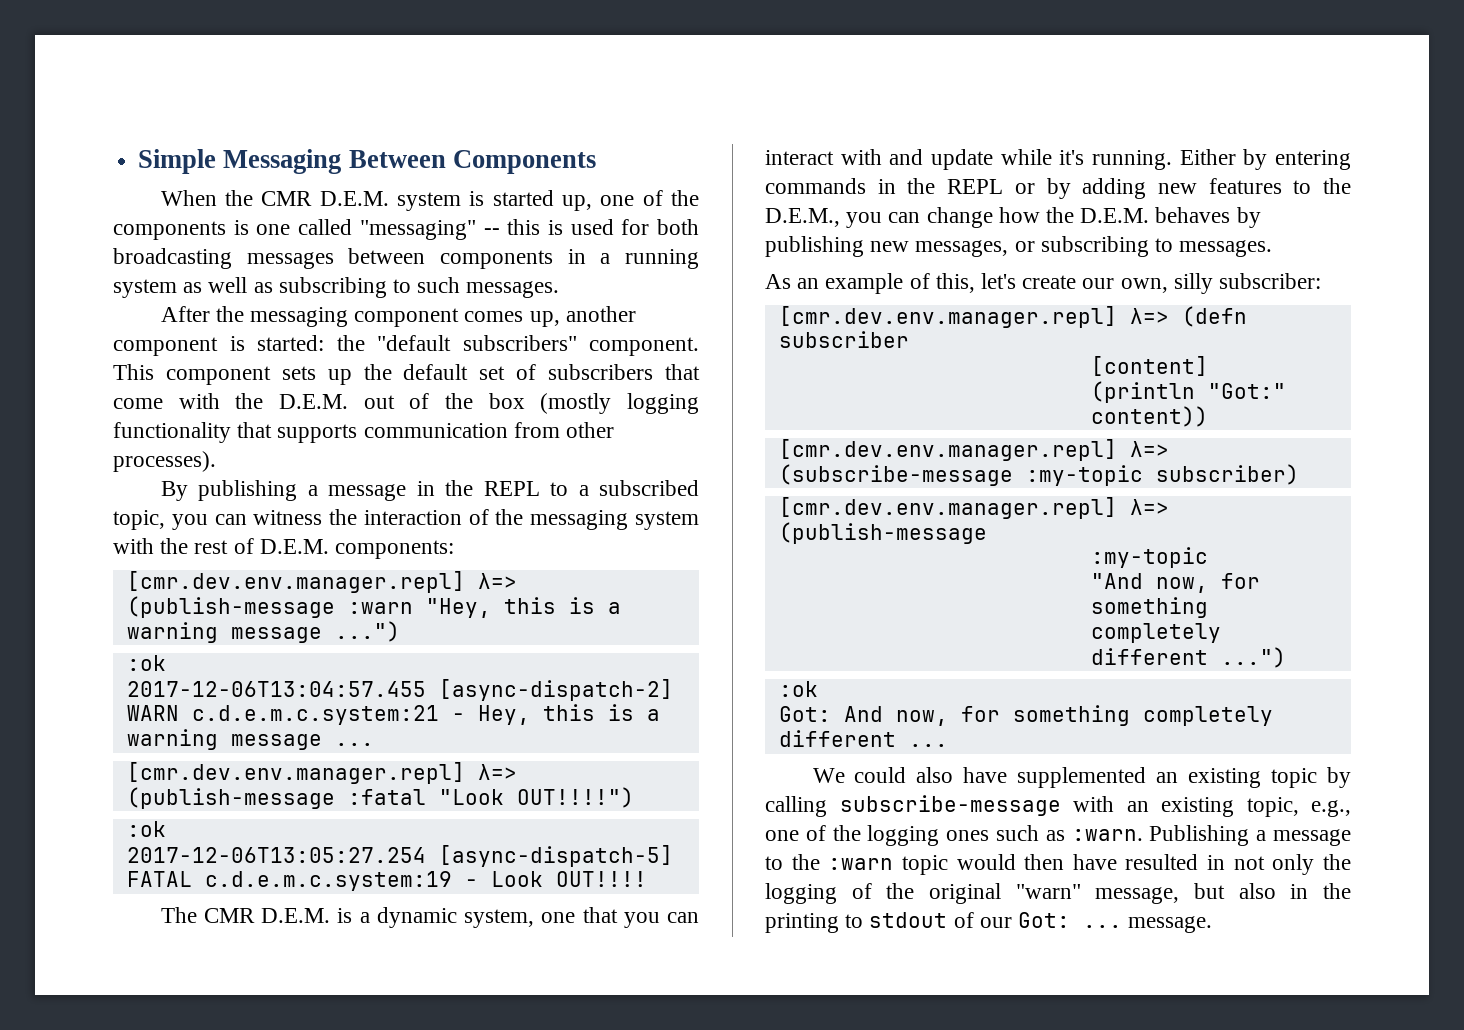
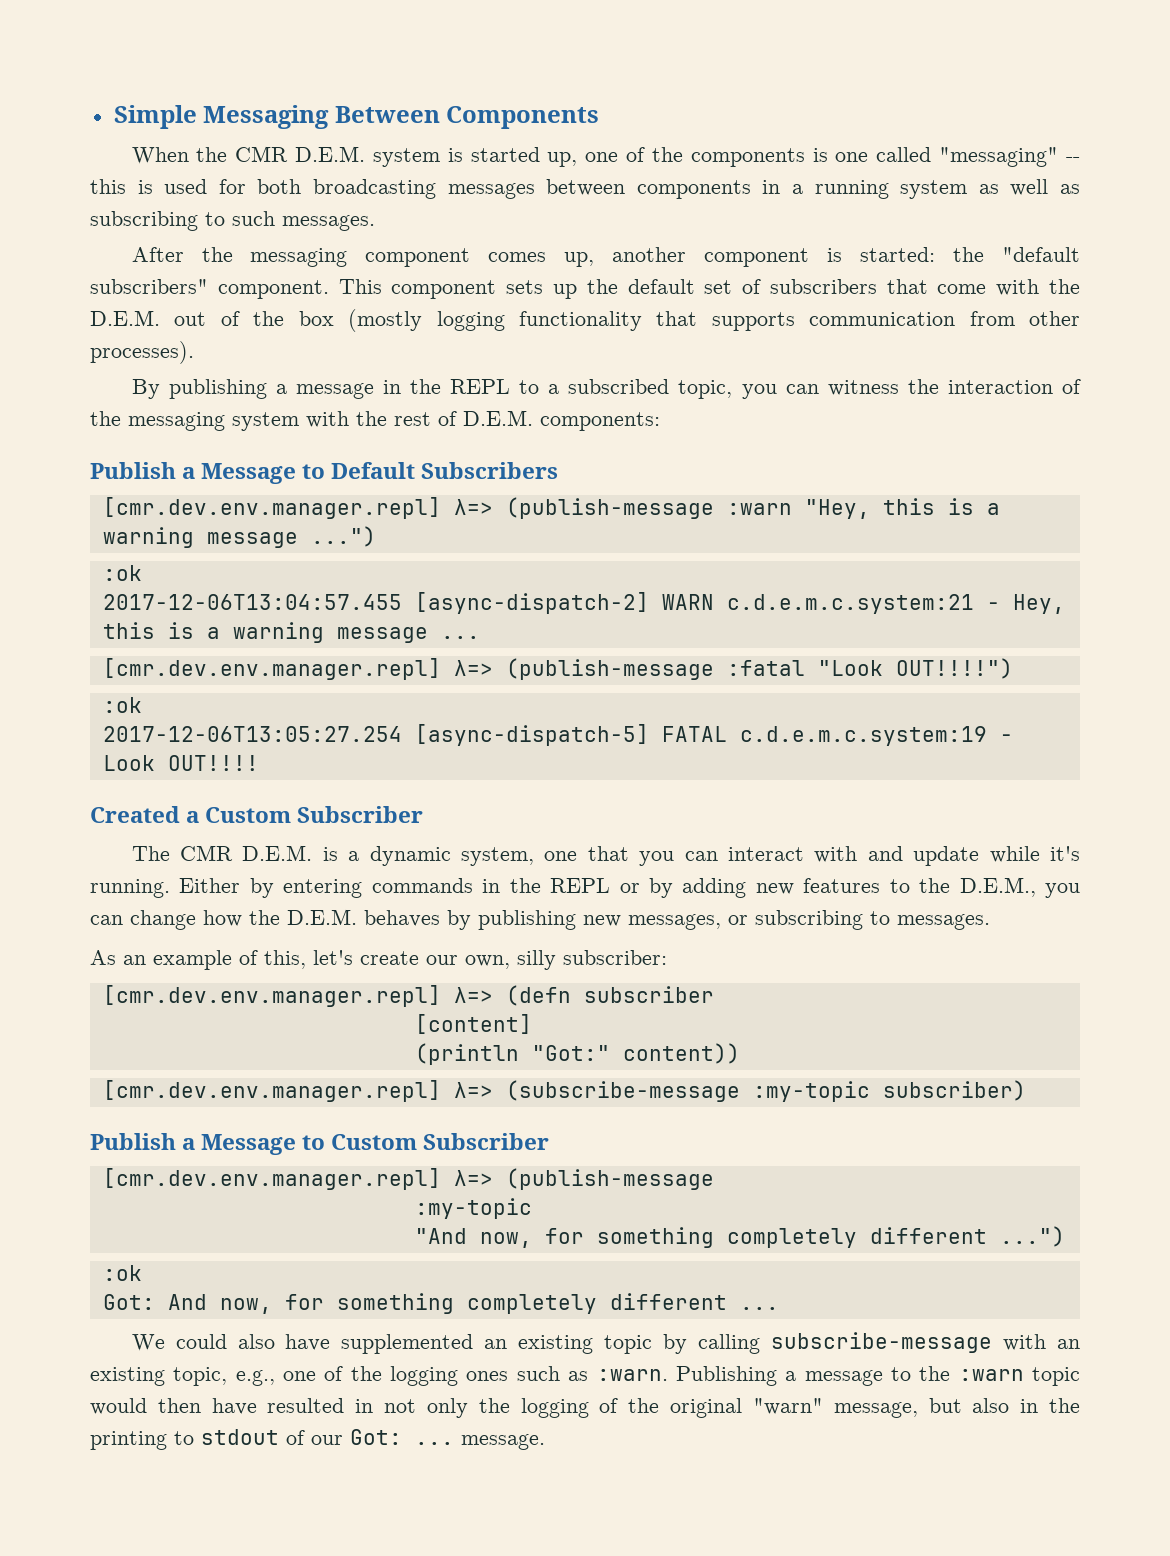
(455, 549) none -> [90,462,559,484] // Publish a Message to Default Subscribers
(647, 879) none -> [90,806,424,823] // Created a Custom Subscriber
(1299, 474) none -> [90,1133,550,1155] // Publish a Message to Custom Subscriber

